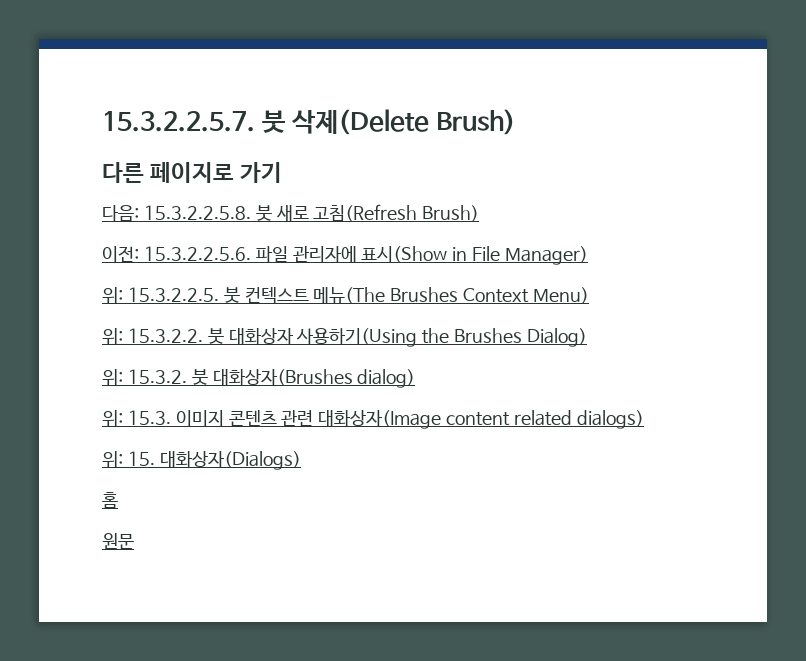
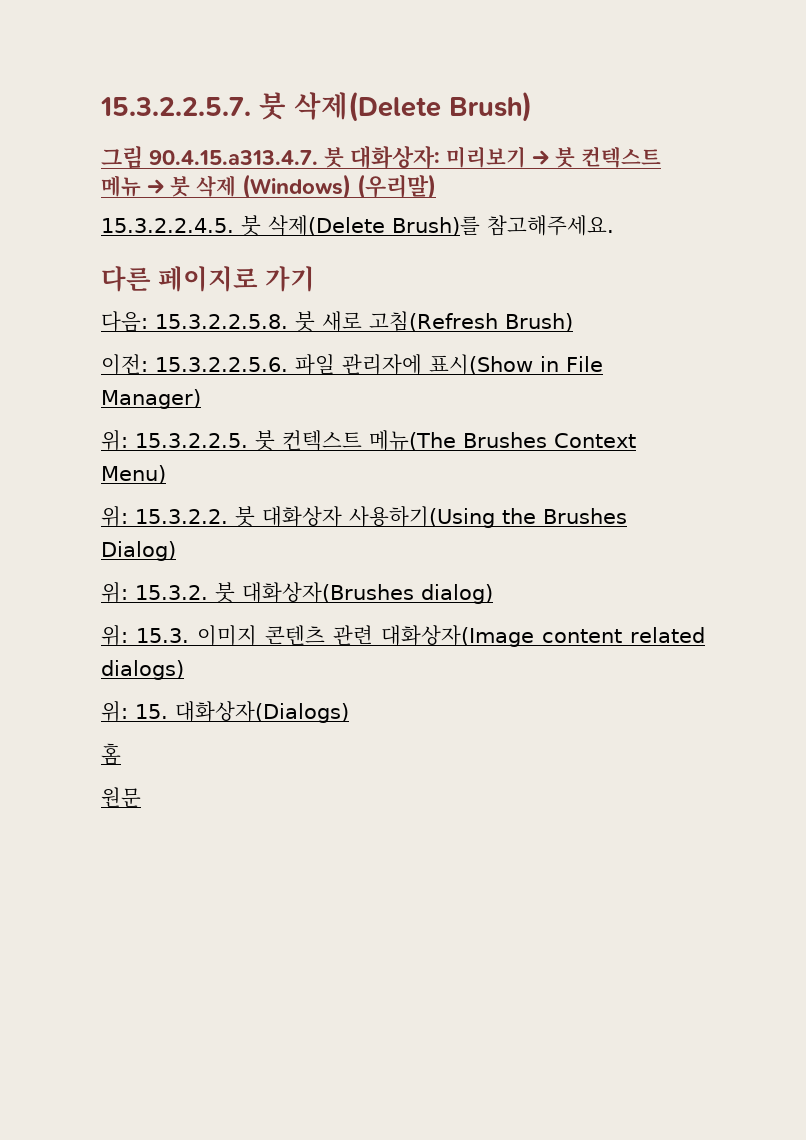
(516, 122) none -> [101,146,661,169] [101,174,436,199] [101,215,614,236] // 그림 90.4.15.a313.4.7. 붓 대화상자: 미리보기 → 붓 컨텍스트 메뉴 → 붓 삭제 (Windows) (우리말) // 15.3.2.2.4.5. 붓 삭제(Delete Brush)를 참고해주세요.

